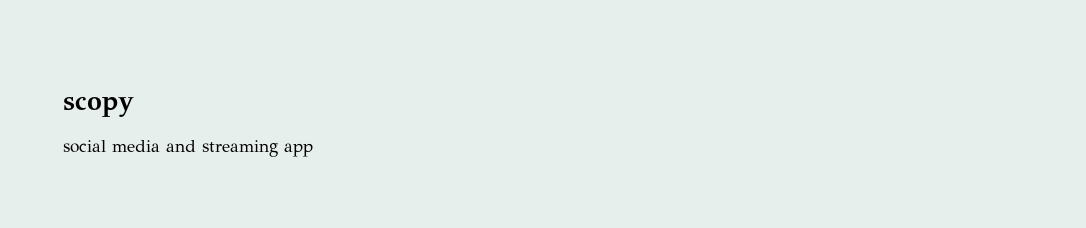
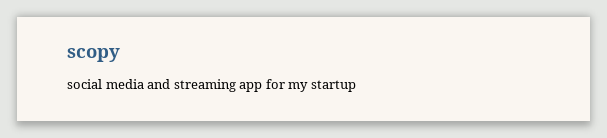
(313, 150) none -> [265,79,356,92] for my startup

